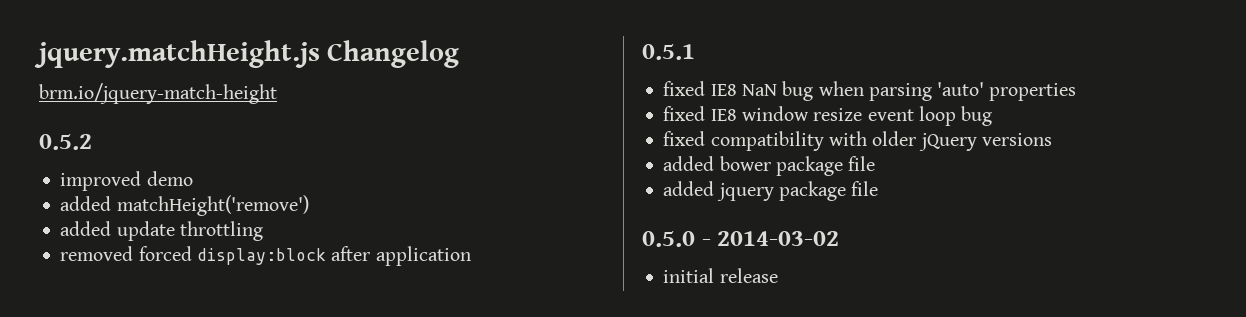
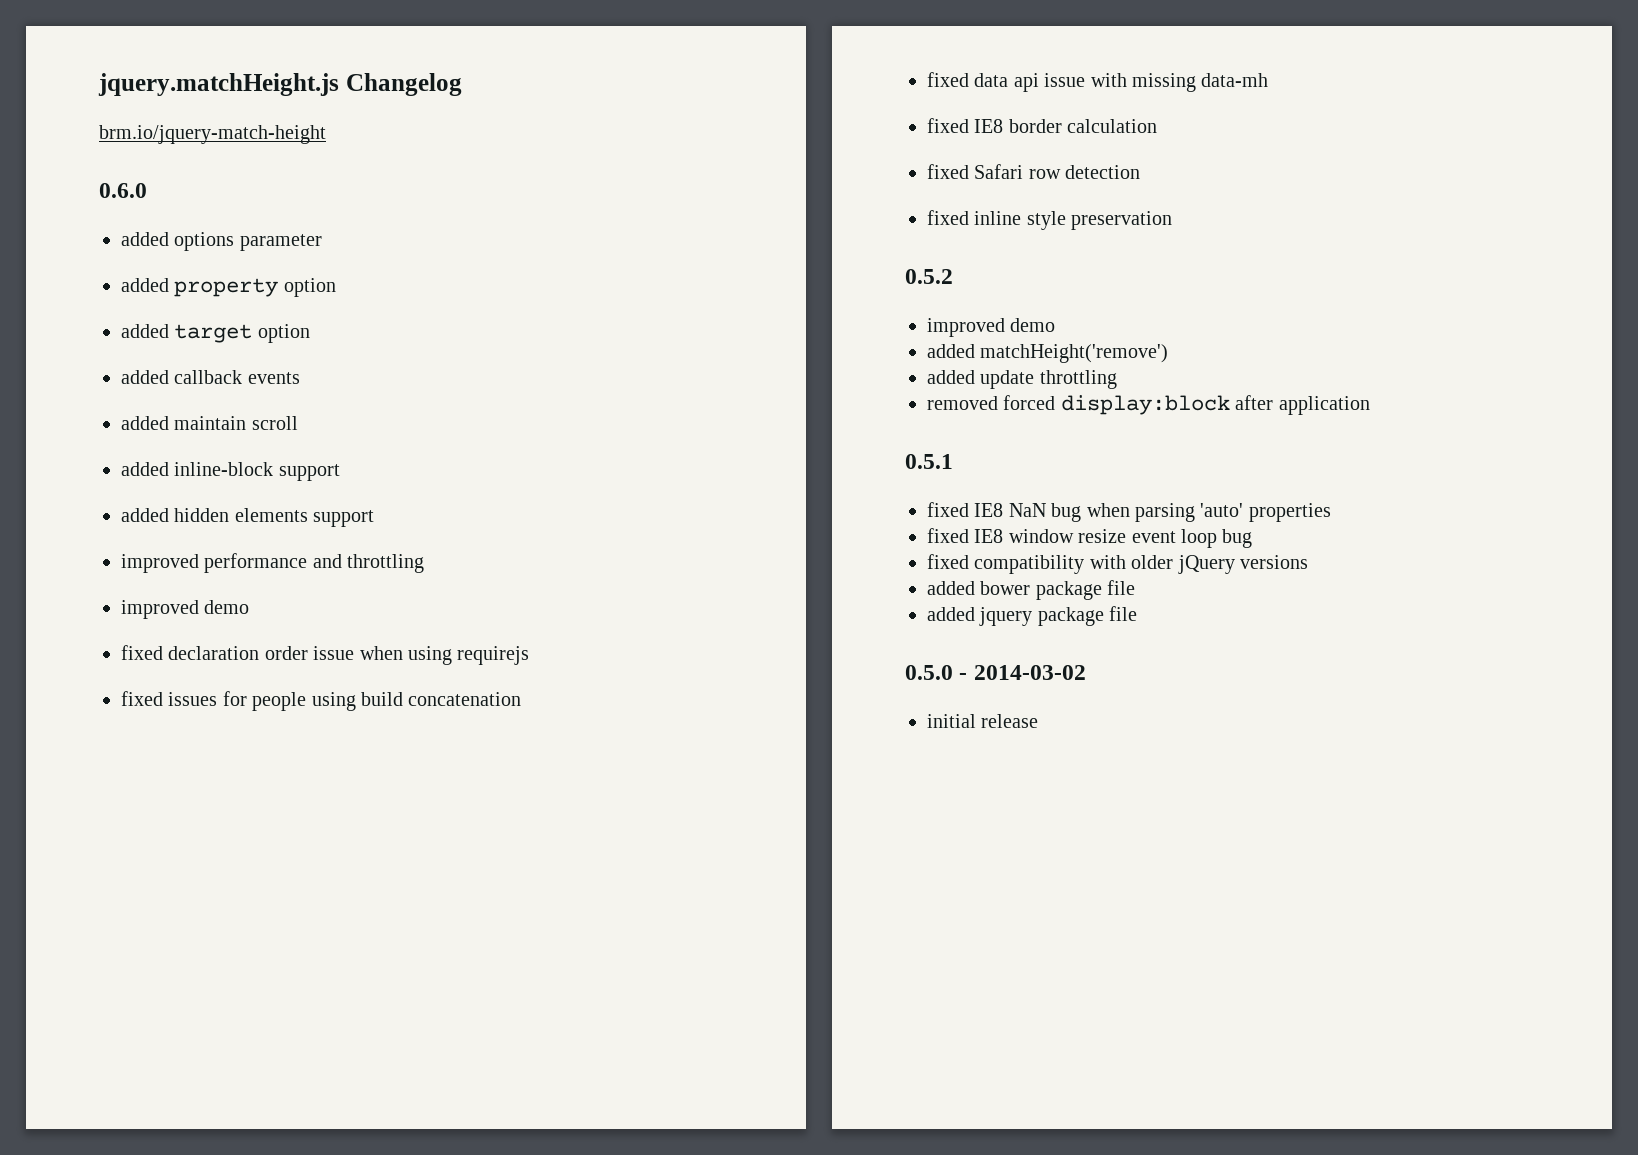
(277, 93) none -> [99,183,147,198] [121,232,322,251] [121,278,336,297] [121,324,310,343] [121,370,300,384] [121,416,298,430] [121,462,340,481] [121,508,375,527] [121,553,425,573] [121,600,250,619] [121,645,530,665] [121,691,522,711] [927,72,1269,92] [927,118,1158,133] [927,164,1141,179] [927,210,1173,230] // 0.6.0 // added options parameter // added property option // added target option // added callback events // added maintain scroll // added inline-block support // added hidden elements support // improved performance and throttling // improved demo // fixed declaration order issue when using requirejs // fixed issues for people using build concatenation // fixed data api issue with missing data-mh // fixed IE8 border calculation // fixed Safari row detection // fixed inline style preservation

